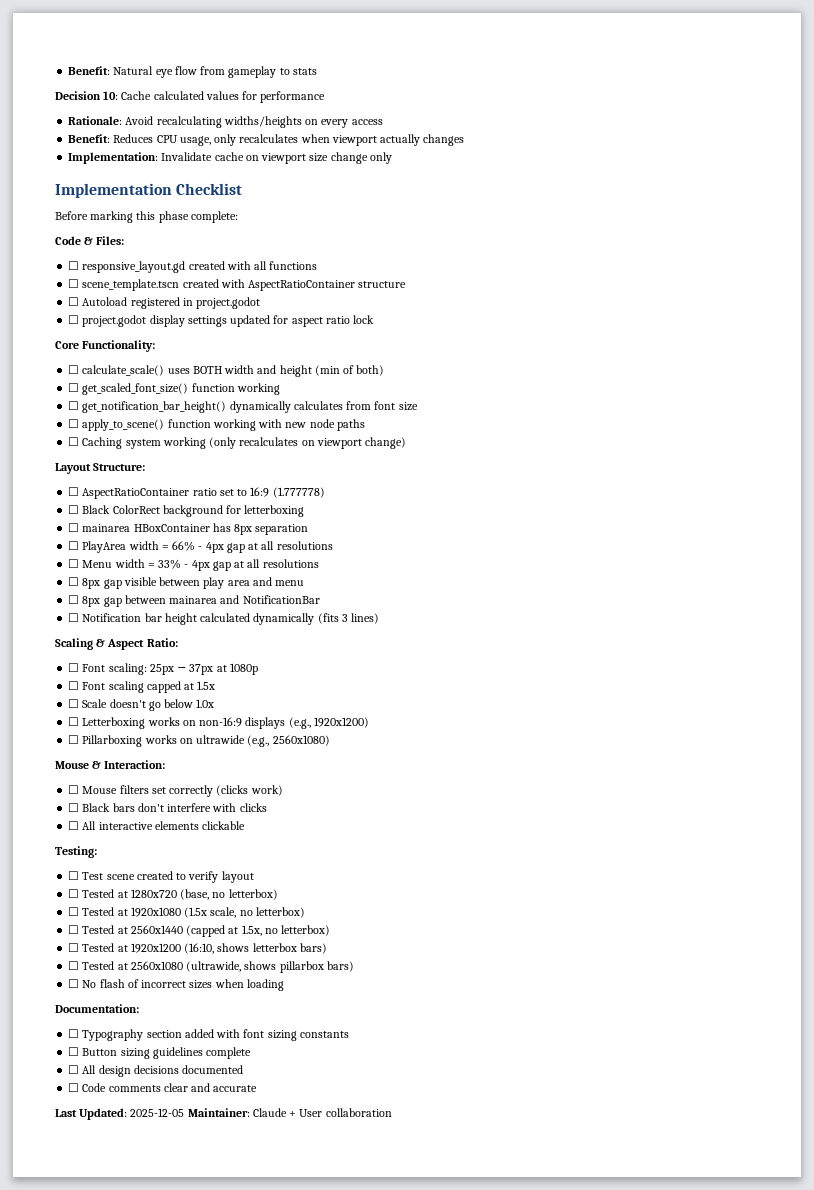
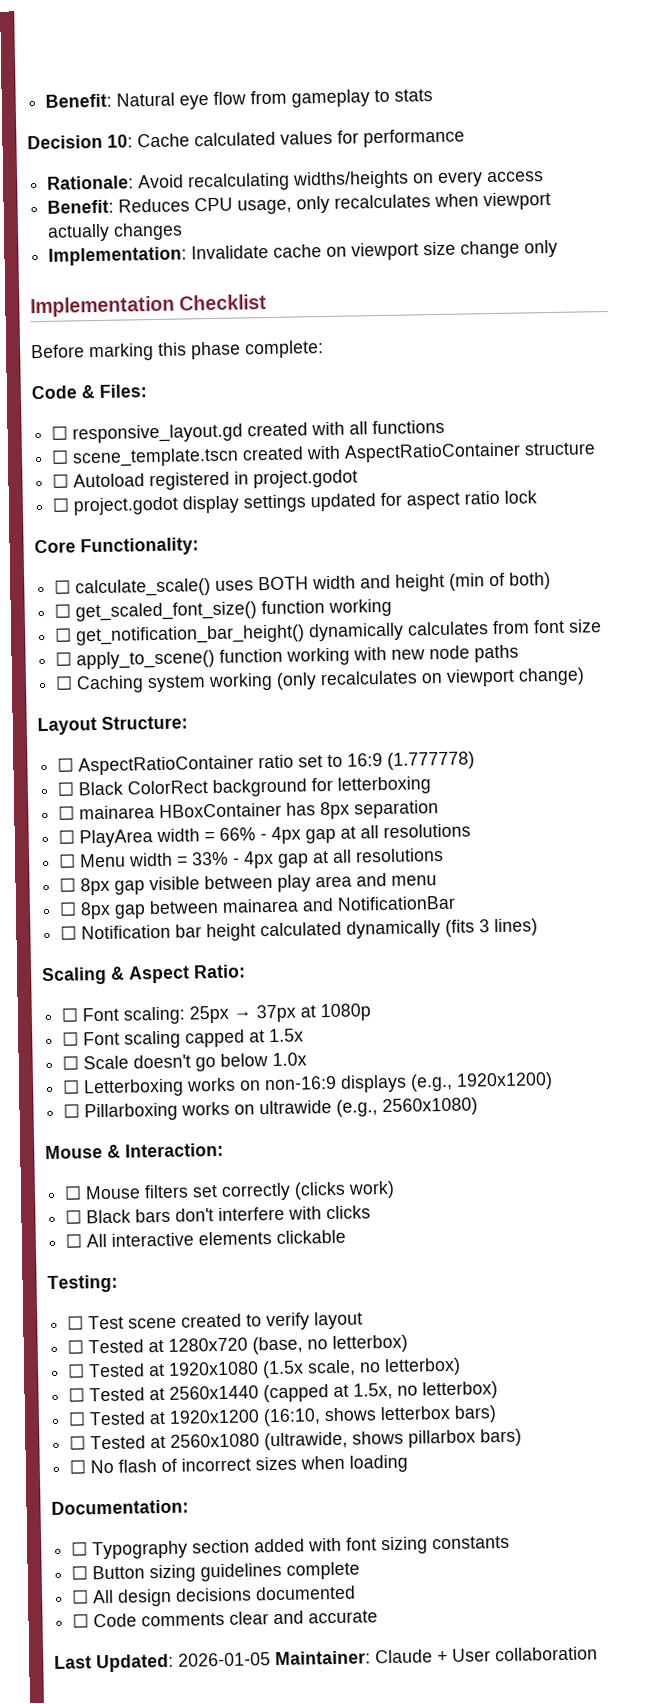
[130,1108,185,1117] 2025-12-05 -> [178,1652,271,1667] 2026-01-05

